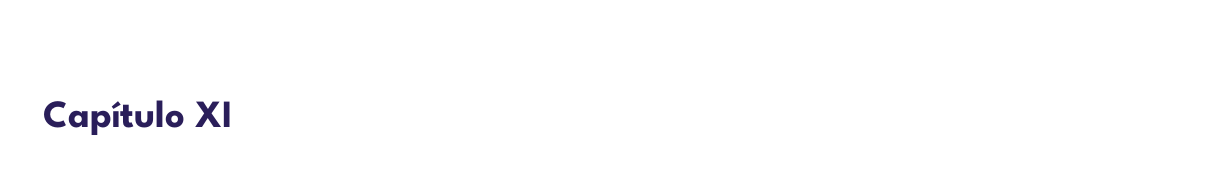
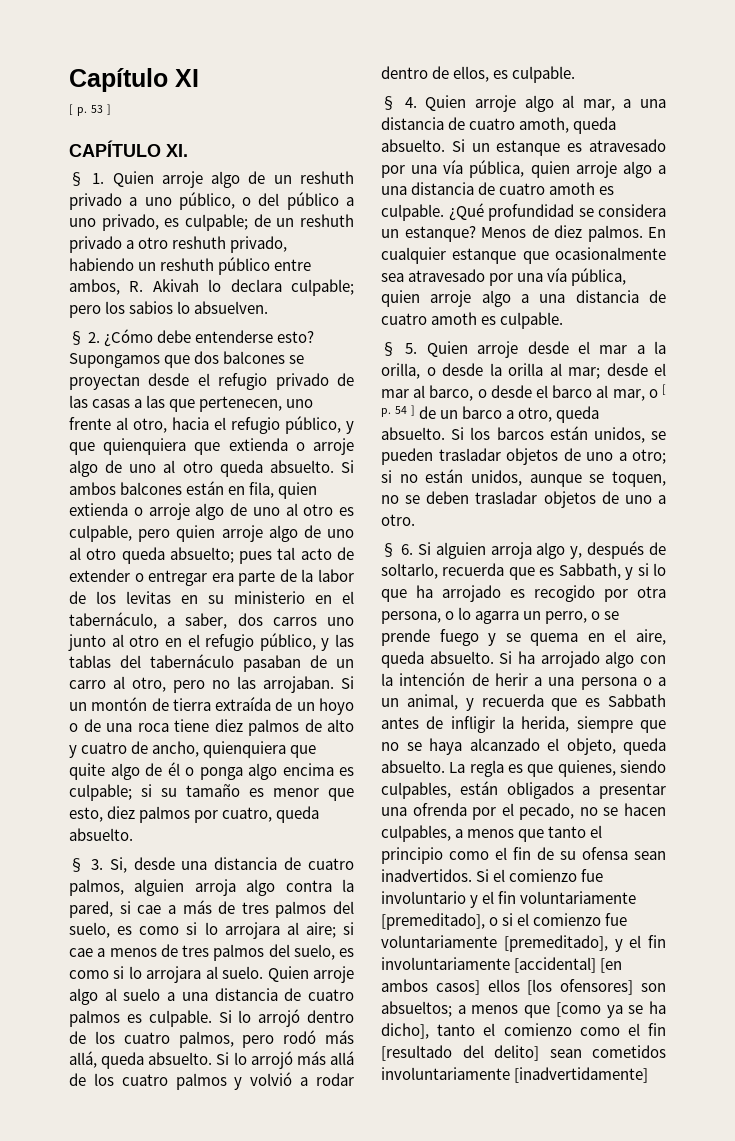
(233, 114) none -> [69,104,112,116] [69,140,188,157] [69,171,354,188] [69,192,354,210] [69,214,354,231] [69,236,288,253] [69,257,312,275] [69,279,354,296] [69,301,269,318] [69,329,315,347] [69,351,305,368] [69,373,354,390] [69,395,314,412] [69,416,354,434] [69,438,354,455] [69,460,354,477] [69,481,318,499] [69,503,354,520] [69,525,354,542] [69,547,354,564] [69,569,354,586] [69,591,354,604] [69,612,354,629] [68,633,354,651] [69,654,354,672] [69,676,354,693] [69,697,354,715] [69,719,354,736] [69,741,317,758] [69,762,354,780] [69,784,354,801] [69,806,320,823] [69,828,133,841] [69,857,354,873] [69,879,354,896] [69,900,354,918] [69,922,354,939] [69,944,354,961] [69,966,355,983] [69,988,354,1005] [69,1009,354,1027] [69,1030,354,1048] [69,1051,354,1069] [69,1072,354,1090] [381,66,576,83] [381,95,666,112] [381,117,617,134] [381,139,666,156] [381,160,666,178] [381,182,615,195] [381,203,666,221] [381,225,666,242] [381,247,666,264] [381,268,627,286] [381,290,666,307] [381,312,564,329] [381,341,666,358] [381,363,666,379] [381,384,666,401] [381,405,600,423] [381,426,666,443] [381,448,666,465] [381,469,666,487] [381,491,666,508] [381,514,415,526] [381,541,666,559] [381,563,666,580] [381,585,666,602] [381,607,620,624] [381,629,666,646] [381,651,666,668] [381,672,666,690] [381,694,666,711] [381,716,666,733] [381,738,666,755] [381,760,666,777] [381,781,666,799] [381,803,666,820] [381,825,603,842] [381,847,666,864] [381,869,604,882] [381,891,637,908] [381,913,628,930] [381,935,666,952] [381,957,623,973] [381,979,666,995] [381,1001,666,1018] [381,1023,666,1039] [381,1045,666,1061] [381,1067,649,1083] // [ p. 53 ] // CAPÍTULO XI. // § 1. Quien arroje algo de un reshuth privado a uno público, o del público a uno privado, es culpable; de un reshuth privado a otro reshuth privado, habiendo un reshuth público entre ambos, R. Akivah lo declara culpable; pero los sabios lo absuelven. // § 2. ¿Cómo debe entenderse esto? Supongamos que dos balcones se proyectan desde el refugio privado de las casas a las que pertenecen, uno frente al otro, hacia el refugio público, y que quienquiera que extienda o arroje algo de uno al otro queda absuelto. Si ambos balcones están en fila, quien extienda o arroje algo de uno al otro es culpable, pero quien arroje algo de uno al otro queda absuelto; pues tal acto de extender o entregar era parte de la labor de los levitas en su ministerio en el tabernáculo, a saber, dos carros uno junto al otro en el refugio público, y las tablas del tabernáculo pasaban de un carro al otro, pero no las arrojaban. Si un montón de tierra extraída de un hoyo o de una roca tiene diez palmos de alto y cuatro de ancho, quienquiera que quite algo de él o ponga algo encima es culpable; si su tamaño es menor que esto, diez palmos por cuatro, queda absuelto. // § 3. Si, desde una distancia de cuatro palmos, alguien arroja algo contra la pared, si cae a más de tres palmos del suelo, es como si lo arrojara al aire; si cae a menos de tres palmos del suelo, es como si lo arrojara al suelo. Quien arroje algo al suelo a una distancia de cuatro palmos es culpable. Si lo arrojó dentro de los cuatro palmos, pero rodó más allá, queda absuelto. Si lo arrojó más allá de los cuatro palmos y volvió a rodar dentro de ellos, es culpable. // § 4. Quien arroje algo al mar, a una distancia de cuatro amoth, queda absuelto. Si un estanque es atravesado por una vía pública, quien arroje algo a una distancia de cuatro amoth es culpable. ¿Qué profundidad se considera un estanque? Menos de diez palmos. En cualquier estanque que ocasionalmente sea atravesado por una vía pública, quien arroje algo a una distancia de cuatro amoth es culpable. // § 5. Quien arroje desde el mar a la orilla, o desde la orilla al mar; desde el mar al barco, o desde el barco al mar, o [ p. 54 ] de un barco a otro, queda absuelto. Si los barcos están unidos, se pueden trasladar objetos de uno a otro; si no están unidos, aunque se toquen, no se deben trasladar objetos de uno a otro. // § 6. Si alguien arroja algo y, después de soltarlo, recuerda que es Sabbath, y si lo que ha arrojado es recogido por otra persona, o lo agarra un perro, o se prende fuego y se quema en el aire, queda absuelto. Si ha arrojado algo con la intención de herir a una persona o a un animal, y recuerda que es Sabbath antes de infligir la herida, siempre que no se haya alcanzado el objeto, queda absuelto. La regla es que quienes, siendo culpables, están obligados a presentar una ofrenda por el pecado, no se hacen culpables, a menos que tanto el principio como el fin de su ofensa sean inadvertidos. Si el comienzo fue involuntario y el fin voluntariamente [premeditado], o si el comienzo fue voluntariamente [premeditado], y el fin involuntariamente [accidental] [en ambos casos] ellos [los ofensores] son absueltos; a menos que [como ya se ha dicho], tanto el comienzo como el fin [resultado del delito] sean cometidos involuntariamente [inadvertidamente]

